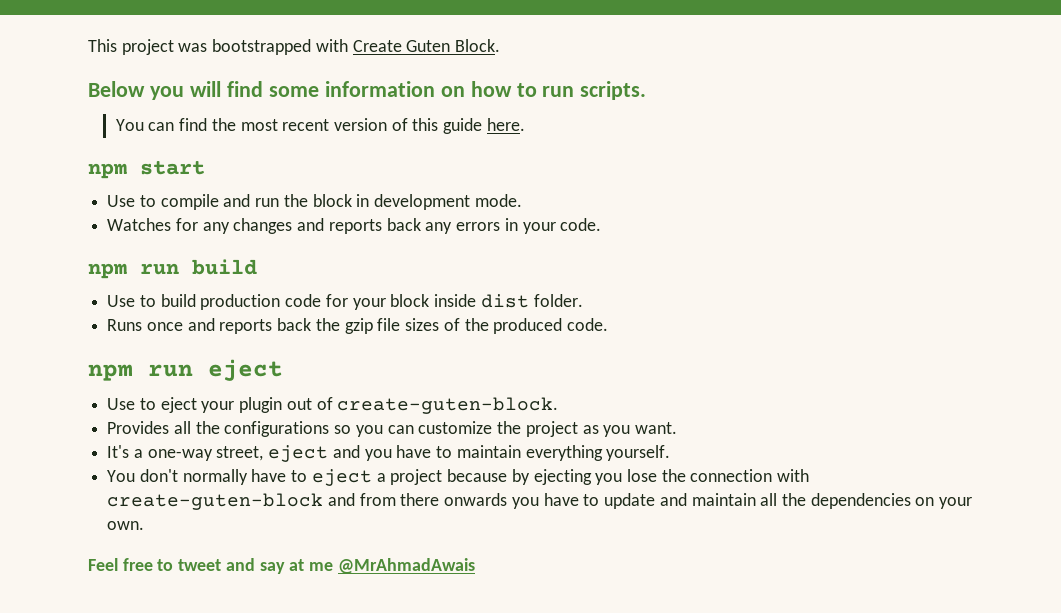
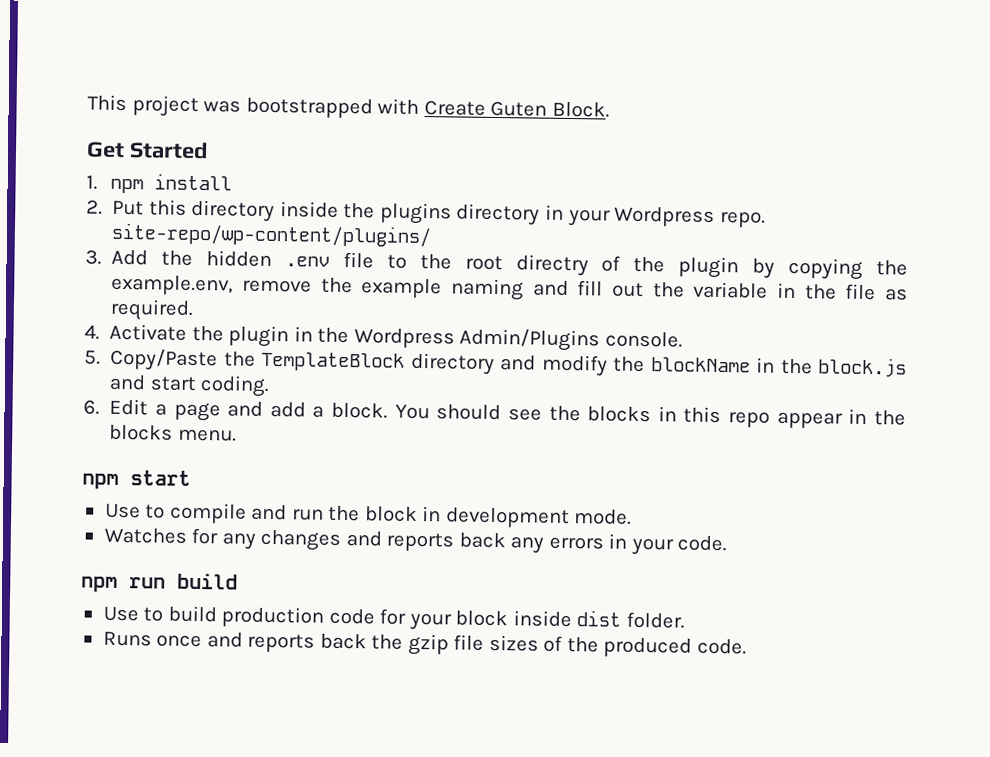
[88,81,647,100] [115,118,525,134] Below you will find some information on how to run scripts. // You can find the most recent version of this guide here. -> [86,141,208,160] [86,173,233,194] [86,199,766,228] [111,222,433,248] [85,249,909,280] [111,274,908,301] [110,298,195,321] [84,323,683,352] [84,348,908,378] [109,374,271,397] [83,398,906,429] [109,424,237,442] Get Started // 1. npm install // 2. Put this directory inside the plugins directory in your Wordpress repo. site-repo/wp-content/plugins/ // 3. Add the hidden .env file to the root directry of the plugin by copying the example.env, remove the example naming and fill out the variable in the file as required. // 4. Activate the plugin in the Wordpress Admin/Plugins console. // 5. Copy/Paste the TemplateBlock directory and modify the blockName in the block.js and start coding. // 6. Edit a page and add a block. You should see the blocks in this repo appear in the blocks menu.
[88,359,283,381] [107,397,559,414] [107,421,677,437] [107,445,671,462] [107,469,810,486] [107,493,973,510] [107,521,145,530] [88,558,475,574] // npm run eject // Use to eject your plugin out of create-guten-block. // Provides all the configurations so you can customize the project as you want. // It's a one-way street, eject and you have to maintain everything yourself. // You don't normally have to eject a project because by ejecting you lose the connection with create-guten-block and from there onwards you have to update and maintain all the dependencies on your own. // Feel free to tweet and say at me @MrAhmadAwais -> (747, 646) none

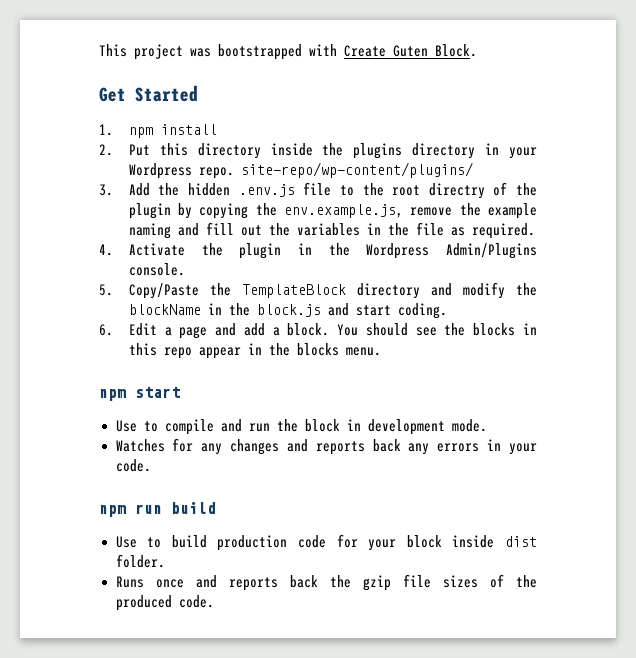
[284,256,330,267] .env -> [238,184,295,197] .env.js
[111,274,234,296] example.env, -> [284,204,404,218] env.example.js,
[693,281,769,299] variable -> [296,223,360,236] variables

